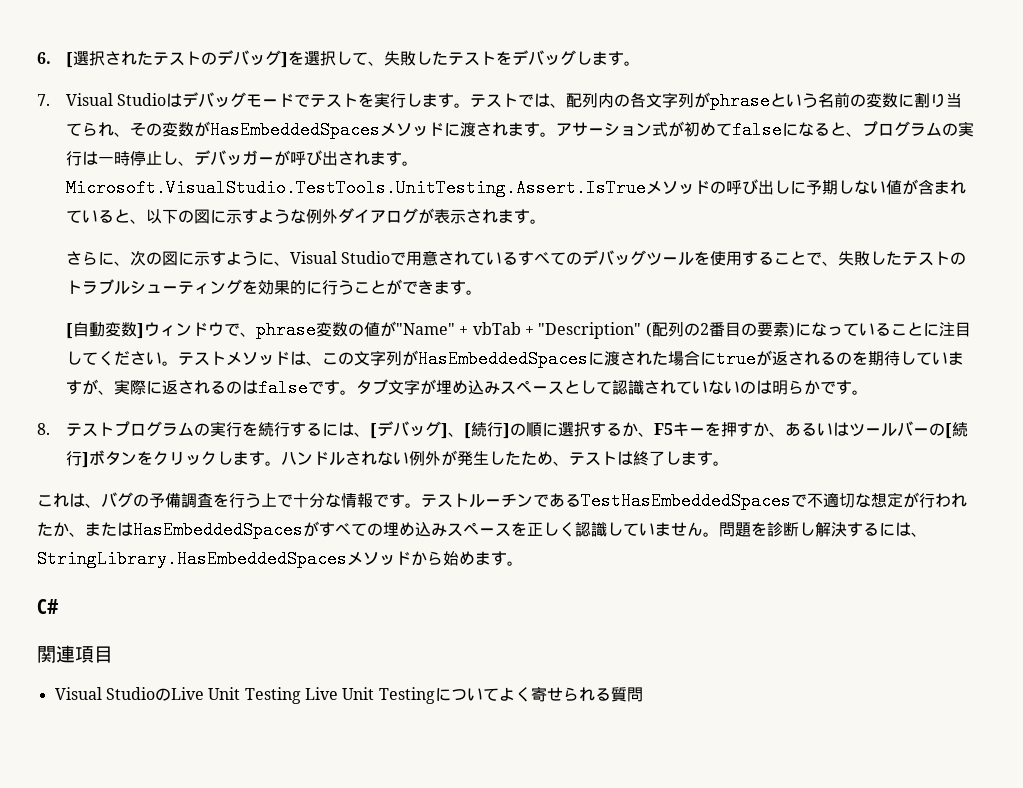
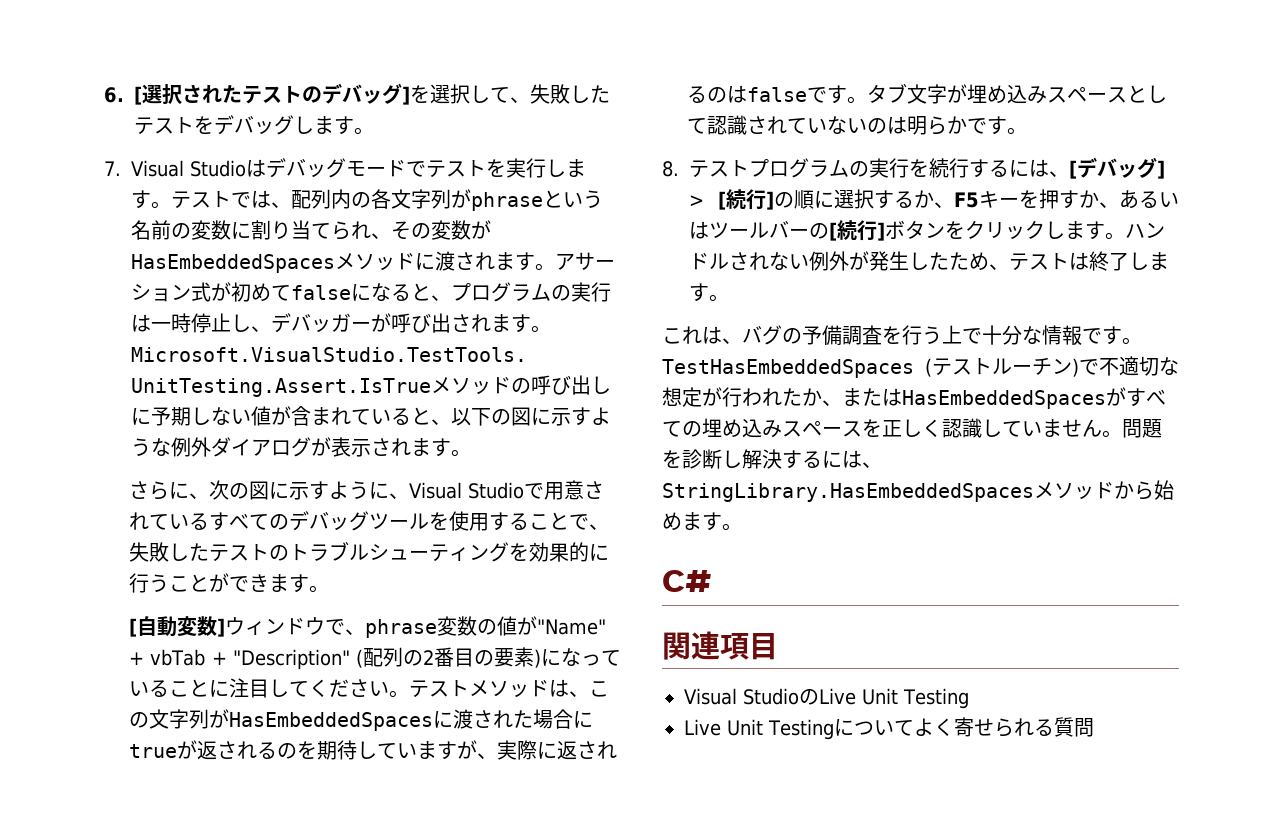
[447,432,464,437] 、 -> [689,195,704,207] >
(421, 505) none -> [662,358,932,378] TestHasEmbeddedSpaces (
[533,492,791,510] であるTestHasEmbeddedSpaces -> [1072,358,1079,377] )
(301, 695) none -> (969, 698) //

